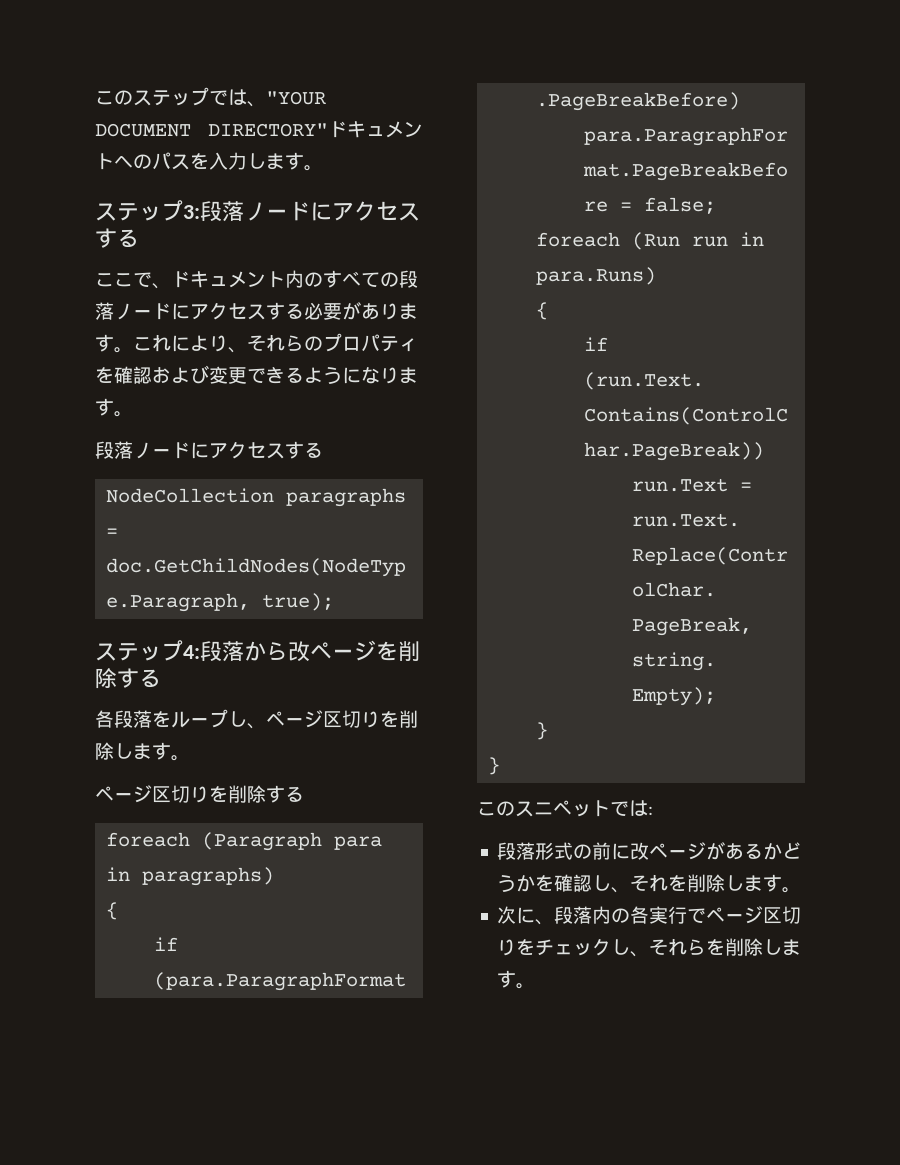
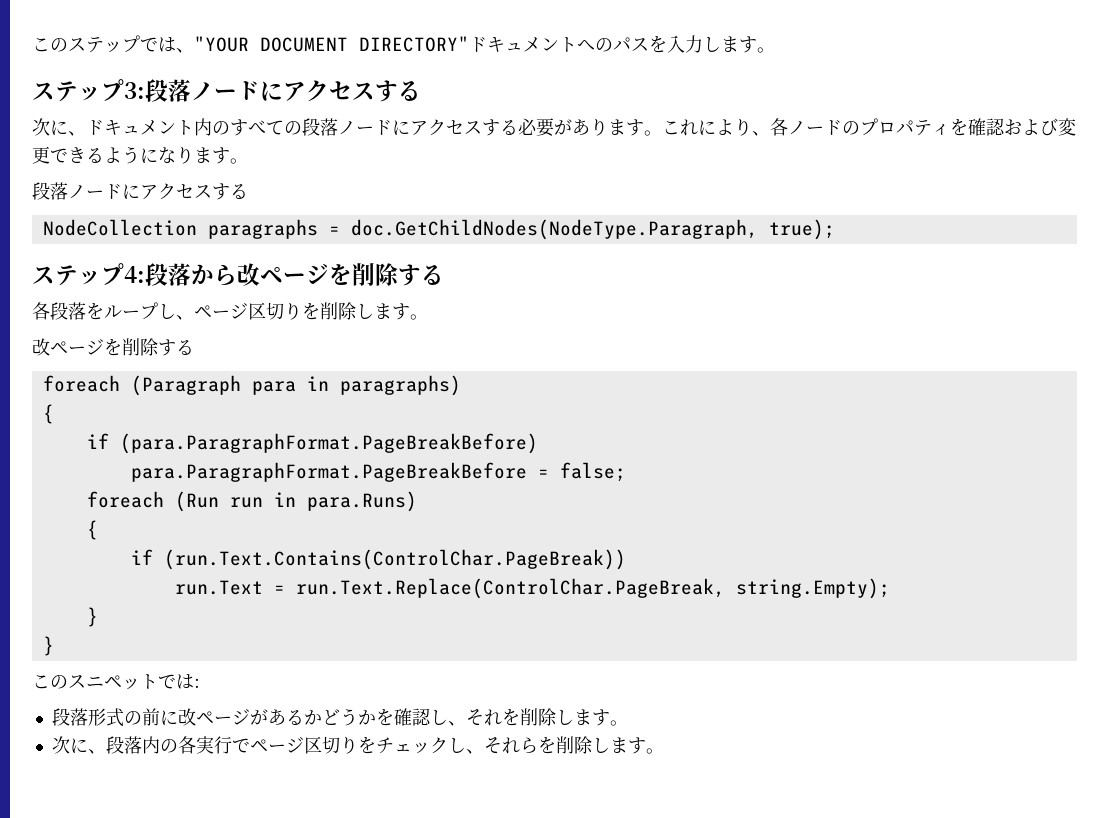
[95,272,152,287] ここで -> [32,118,68,136] 次に
[247,334,304,352] それら -> [770,118,842,136] 各ノード
[95,785,209,803] ページ区切り -> [32,338,104,356] 改ページ

